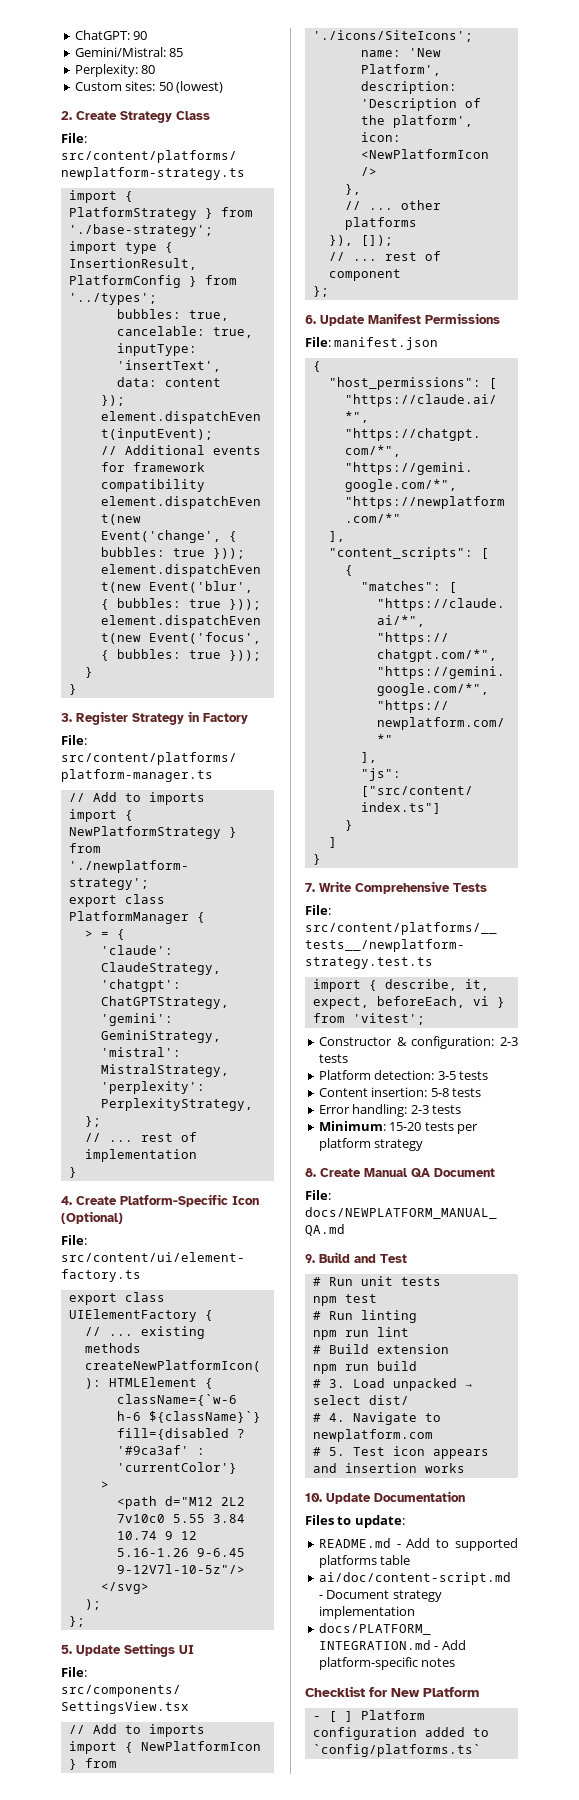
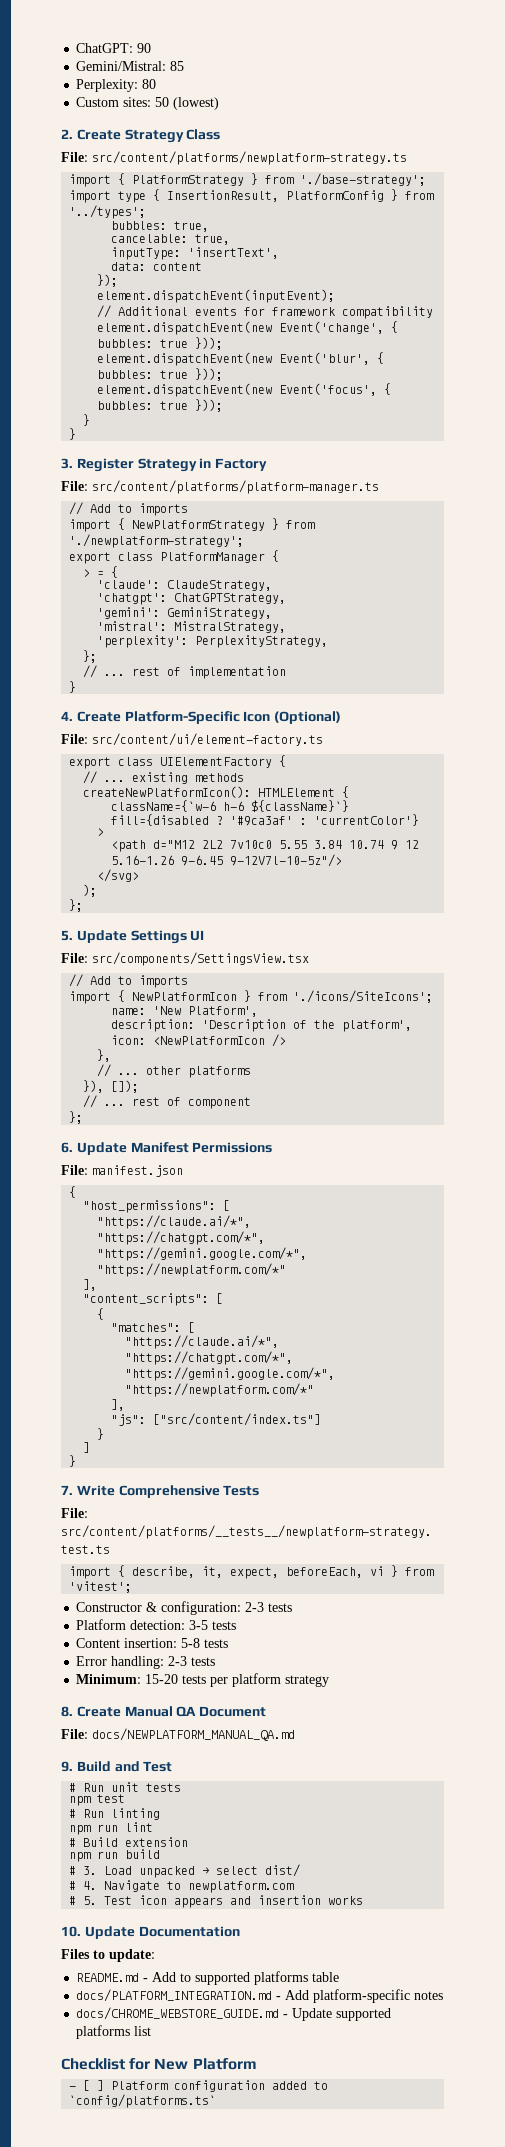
[318,1572,511,1585] [318,1590,442,1602] [318,1606,415,1619] // ai/doc/content-script.md - Document strategy implementation -> (340, 1977) none
(456, 1662) none -> [76,2007,392,2021] [76,2025,152,2039] // docs/CHROME_WEBSTORE_GUIDE.md - Update supported platforms list

